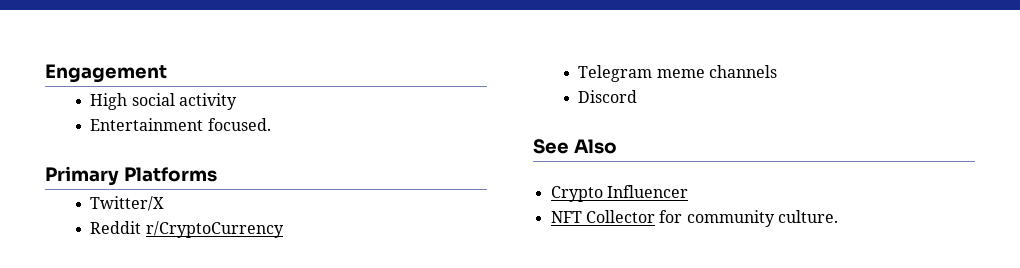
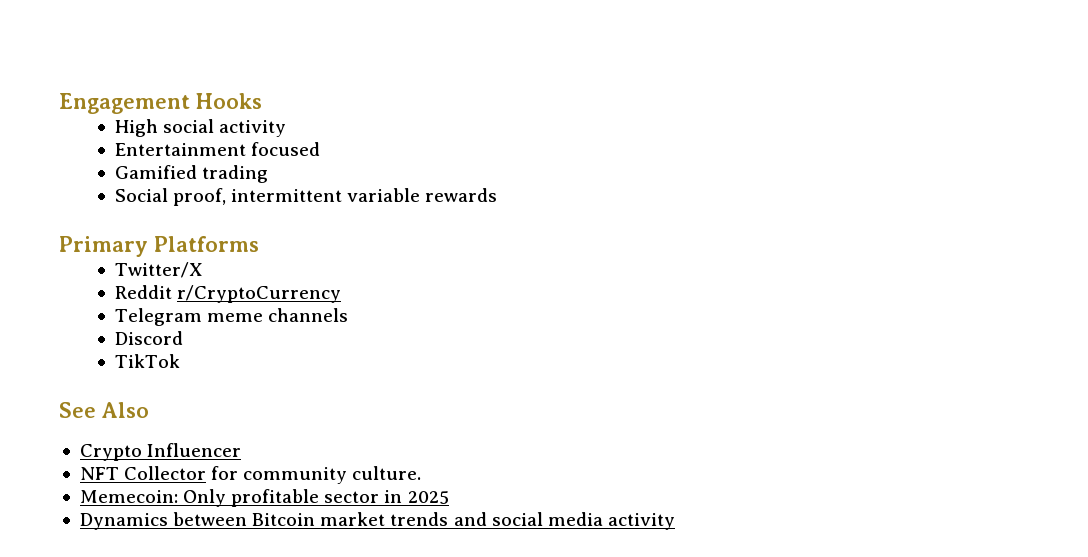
(167, 73) none -> [196,93,262,109] Hooks
[207,118,271,131] focused. -> [250,142,320,156] [114,165,268,183] [114,188,498,206] focused // Gamified trading // Social proof, intermittent variable rewards
(638, 96) none -> [114,354,180,368] // TikTok
(838, 216) none -> [79,489,449,507] [79,512,675,530] // Memecoin: Only profitable sector in 2025 // Dynamics between Bitcoin market trends and social media activity

